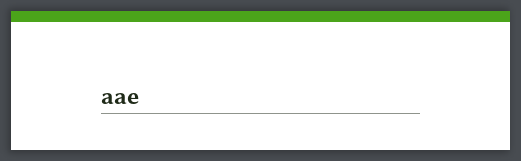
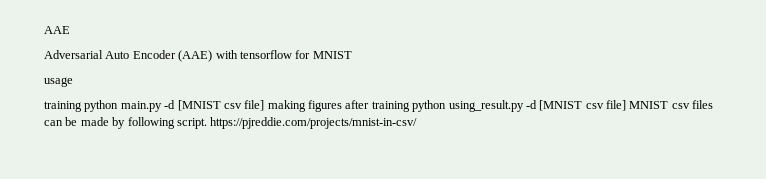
[101,93,139,104] aae -> [44,26,70,34] [44,50,352,62] [44,77,73,87] [44,100,714,112] [44,117,418,129] AAE // Adversarial Auto Encoder (AAE) with tensorflow for MNIST // usage // training python main.py -d [MNIST csv file] making figures after training python using_result.py -d [MNIST csv file] MNIST csv files can be made by following script. https://pjreddie.com/projects/mnist-in-csv/

